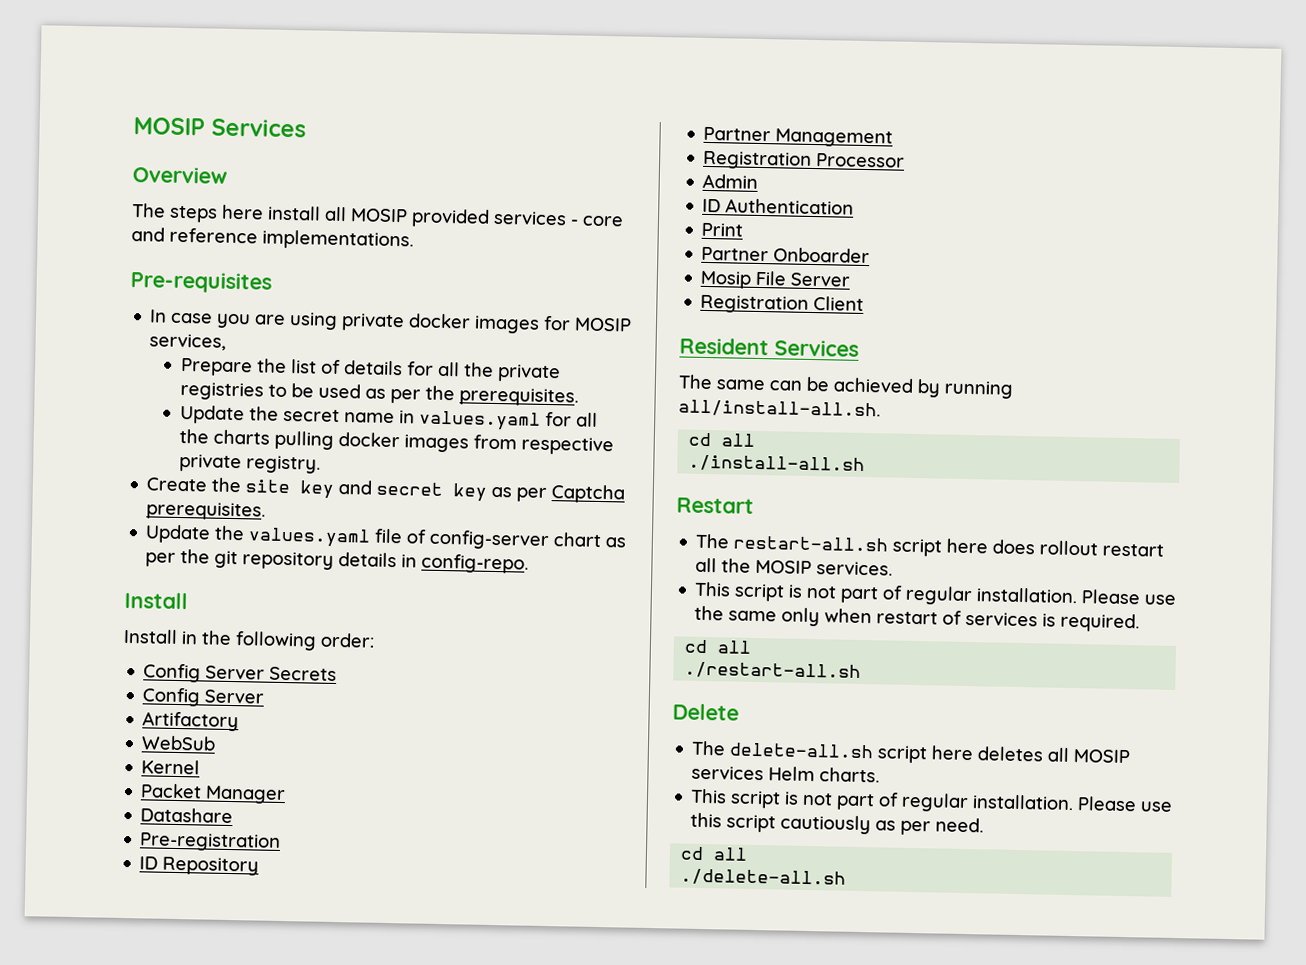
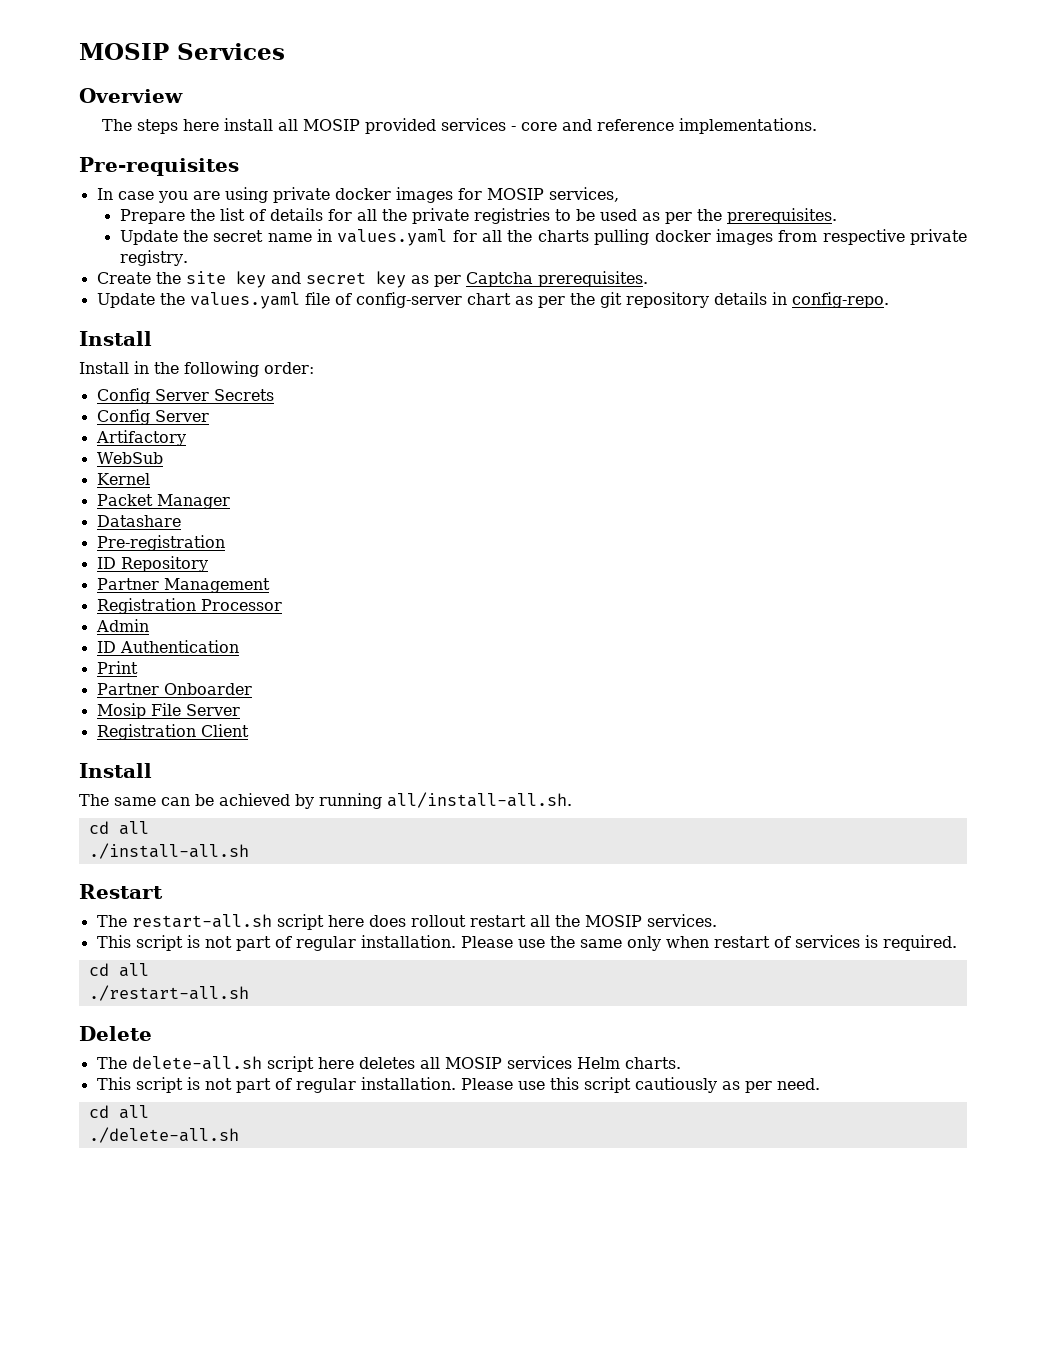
[679,337,859,357] Resident Services -> [79,763,152,778] Install

